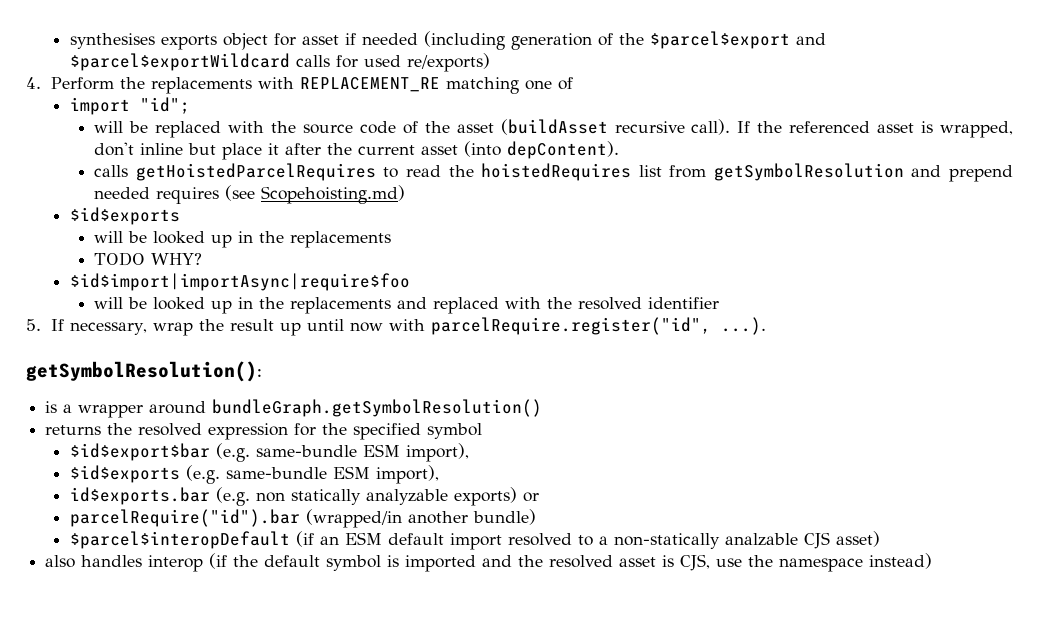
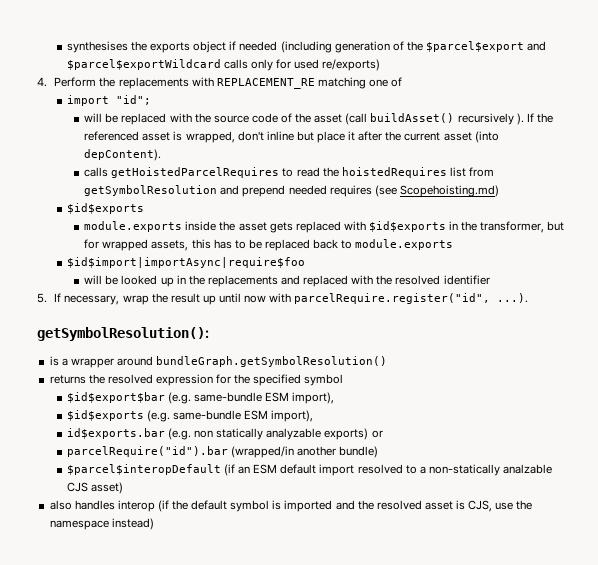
(155, 41) none -> [131,41,148,51] the
[273,33,339,46] for asset -> (227, 47) none
(330, 61) none -> [251,59,274,71] only
[500,119,731,135] (buildAsset recursive call). -> [345,113,524,125] (call buildAsset() recursively ).
[94,231,392,248] [94,252,203,266] will be looked up in the replacements // TODO WHY? -> [84,221,565,233] [84,239,454,251] module.exports inside the asset gets replaced with $id$exports in the transformer, but for wrapped assets, this has to be replaced back to module.exports

